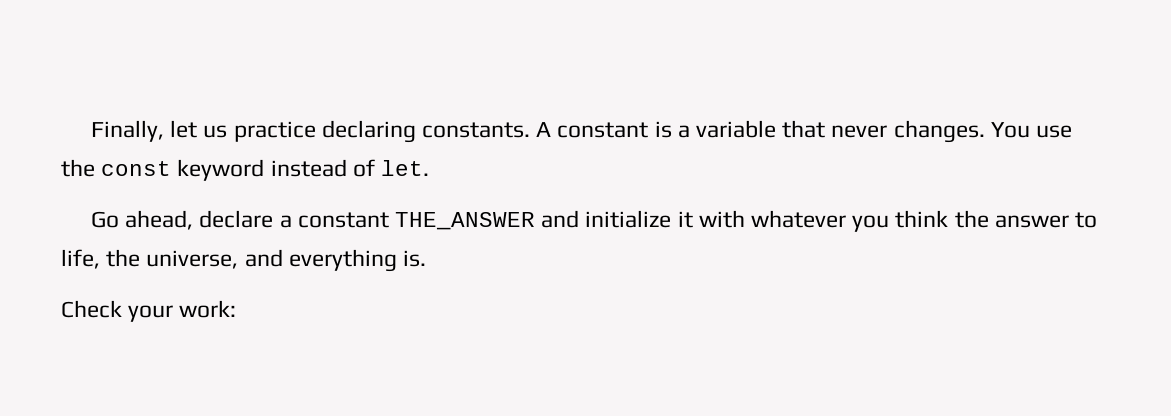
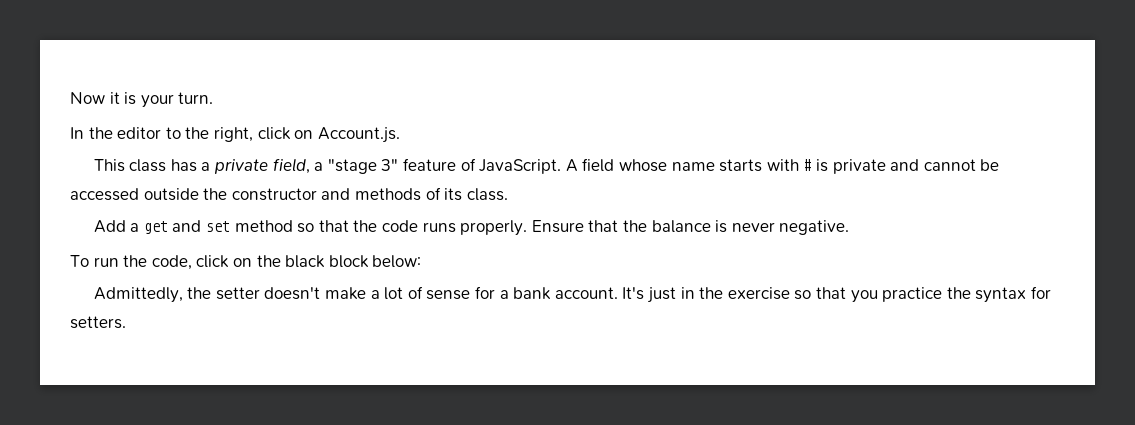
[90,120,1073,143] [61,159,430,181] [90,210,1098,232] [61,249,427,272] [61,300,237,322] Finally, let us practice declaring constants. A constant is a variable that never changes. You use the const keyword instead of let. // Go ahead, declare a constant THE_ANSWER and initialize it with whatever you think the answer to life, the universe, and everything is. // Check your work: -> [70,92,214,108] [70,127,400,143] [93,158,1000,174] [70,187,508,201] [93,220,850,236] [70,255,422,270] [93,286,1051,303] [70,316,126,329] Now it is your turn. // In the editor to the right, click on Account.js. // This class has a private field, a "stage 3" feature of JavaScript. A field whose name starts with # is private and cannot be accessed outside the constructor and methods of its class. // Add a get and set method so that the code runs properly. Ensure that the balance is never negative. // To run the code, click on the black block below: // Admittedly, the setter doesn't make a lot of sense for a bank account. It's just in the exercise so that you practice the syntax for setters.

